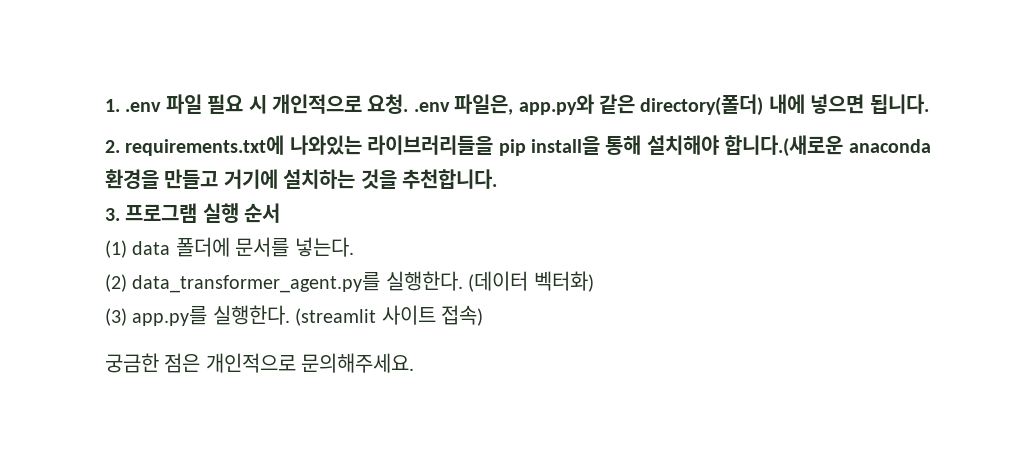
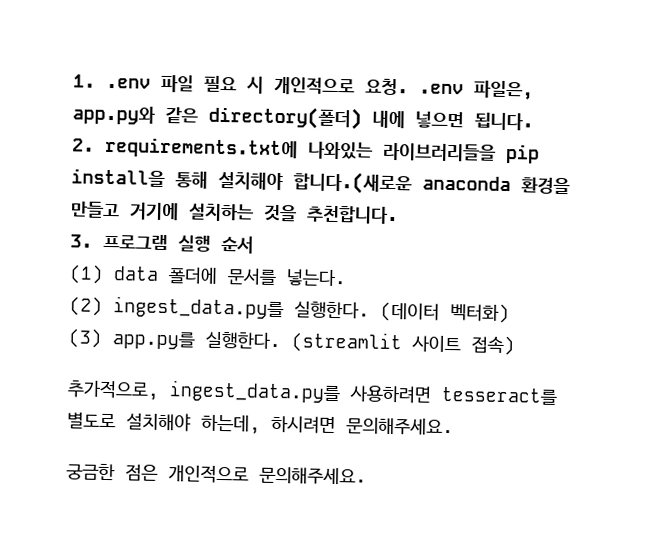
[132,272,381,293] data_transformer_agent.py를 -> [113,296,284,320] ingest_data.py를
(483, 315) none -> [67,380,558,405] [67,412,454,436] // 추가적으로, ingest_data.py를 사용하려면 tesseract를 별도로 설치해야 하는데, 하시려면 문의해주세요.

